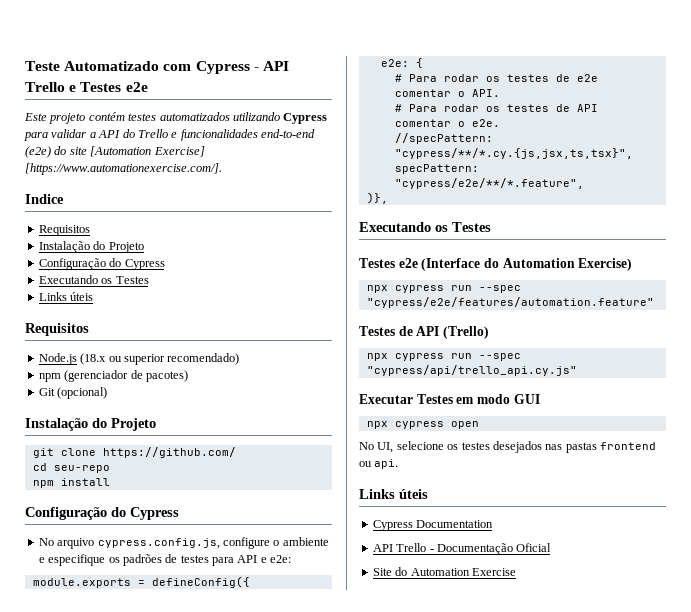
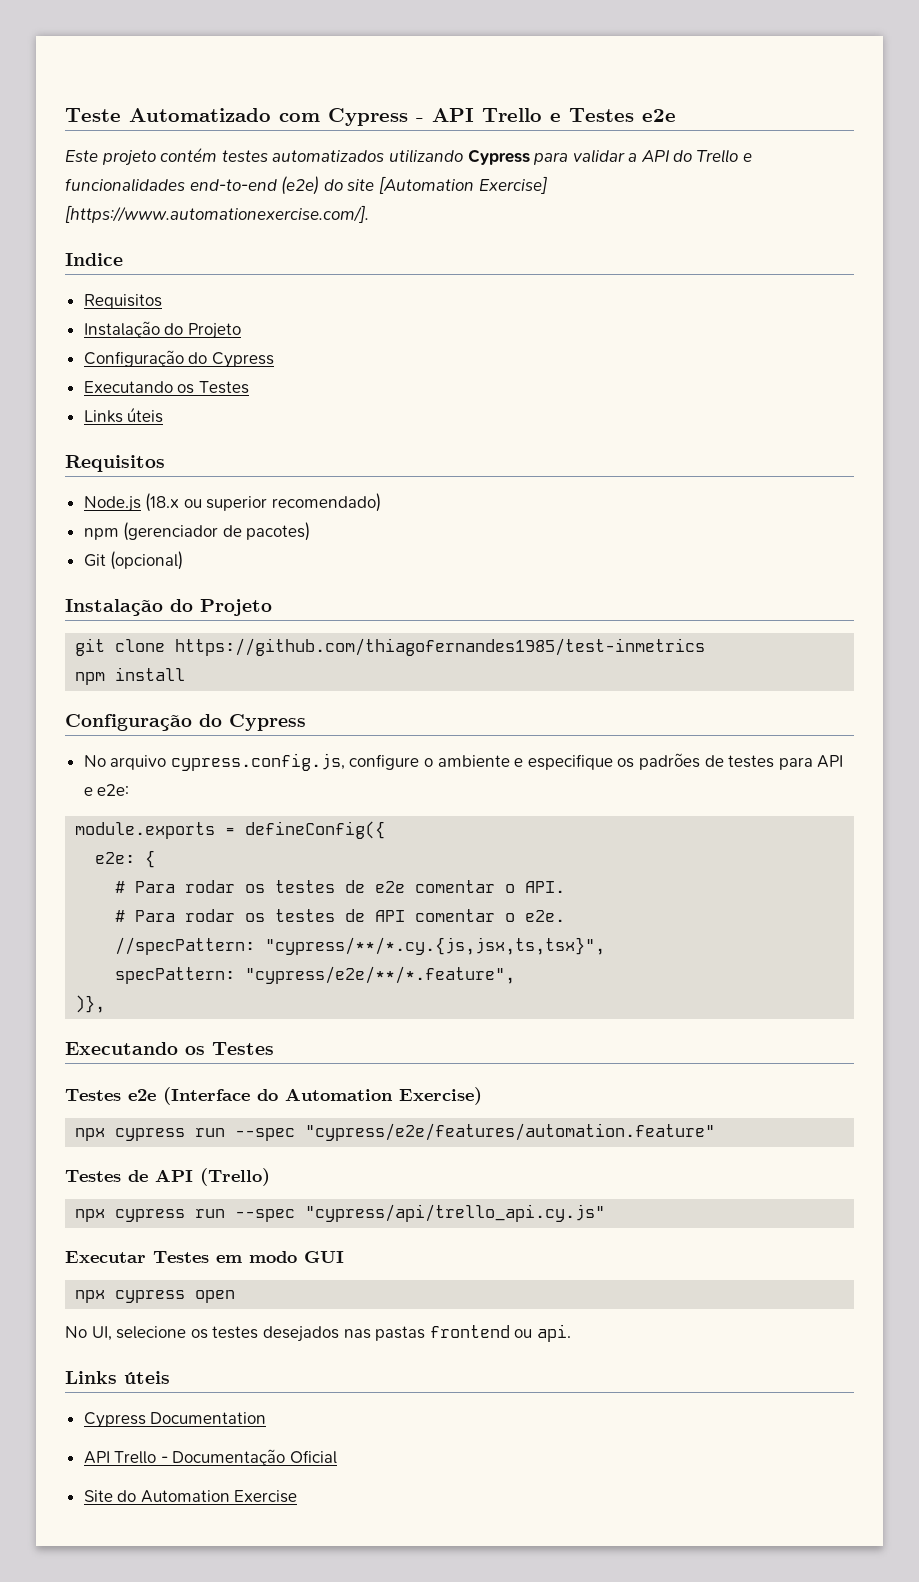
[102,447,236,458] [32,463,110,473] https://github.com/ // cd seu-repo -> [175,638,706,656] https://github.com/thiagofernandes1985/test-inmetrics

